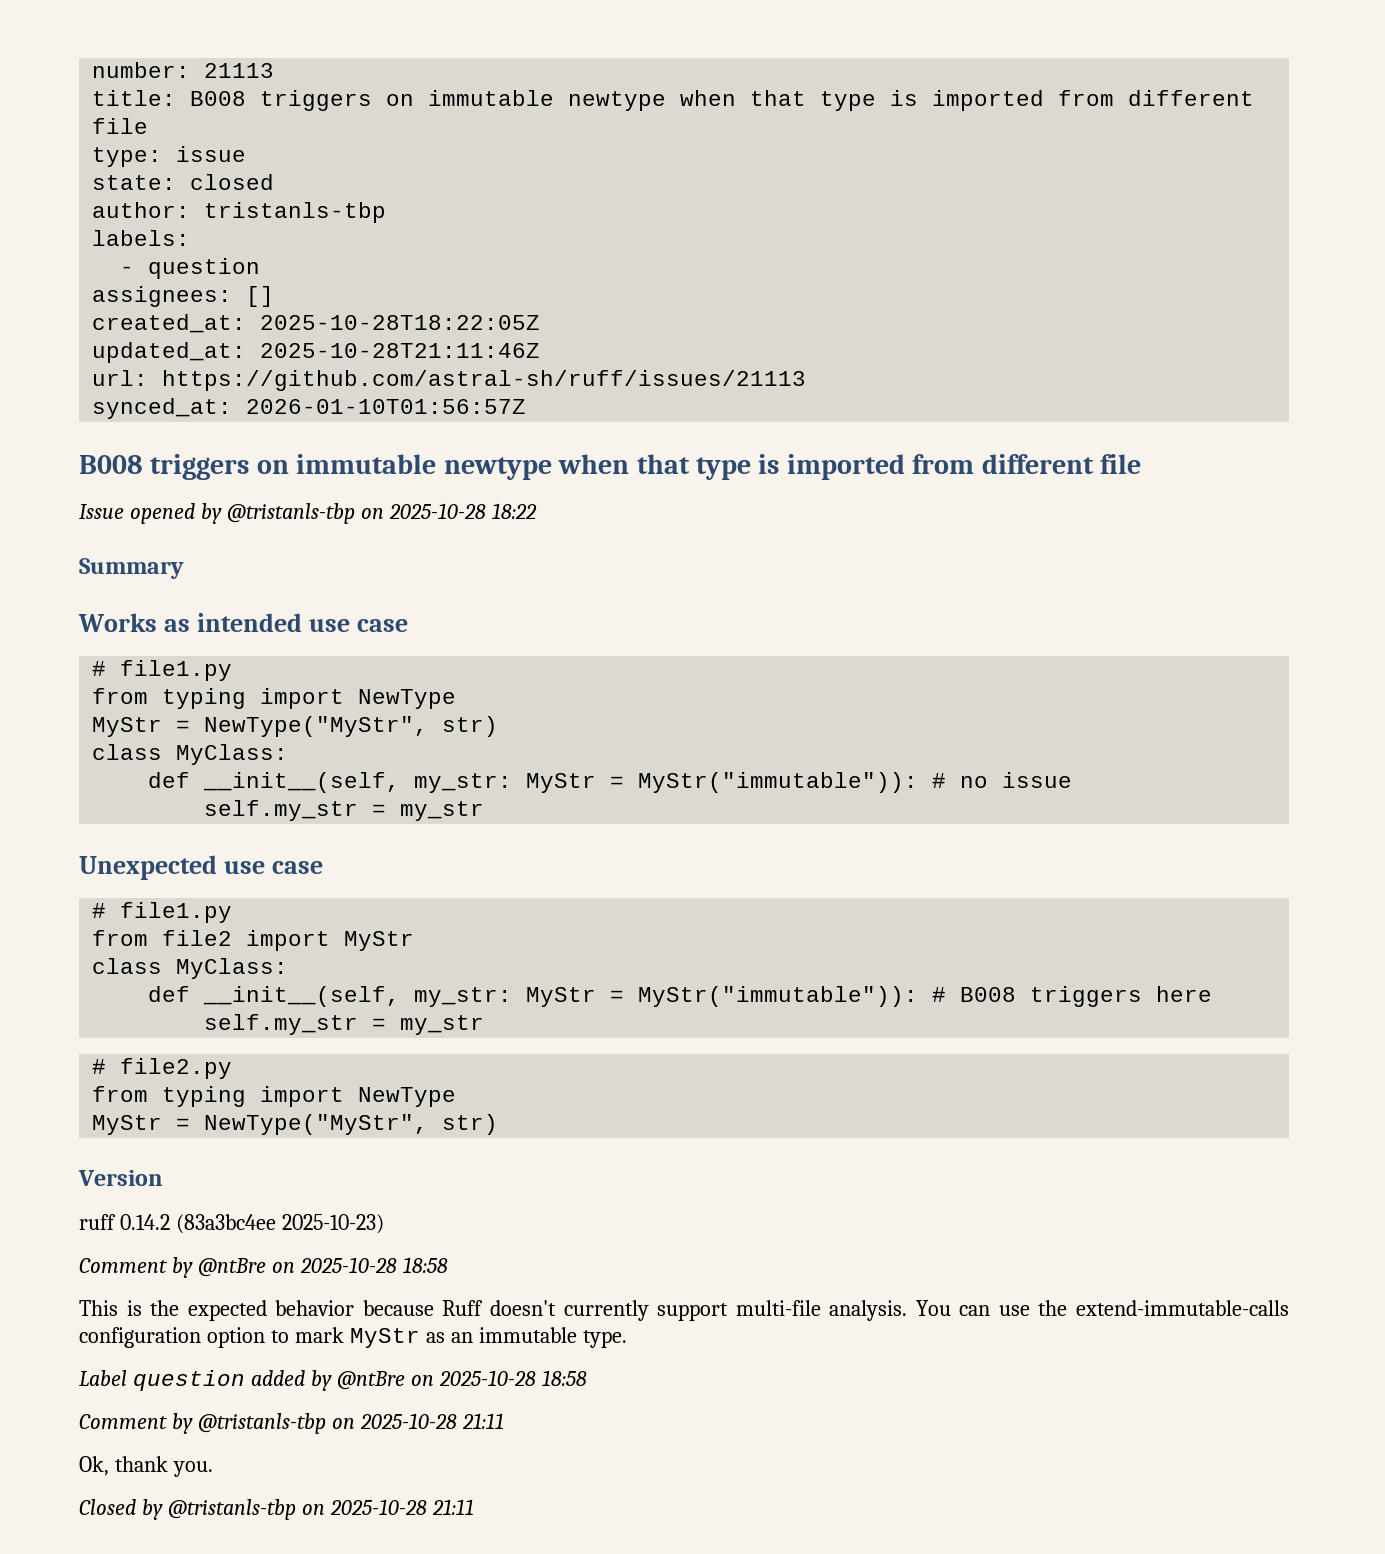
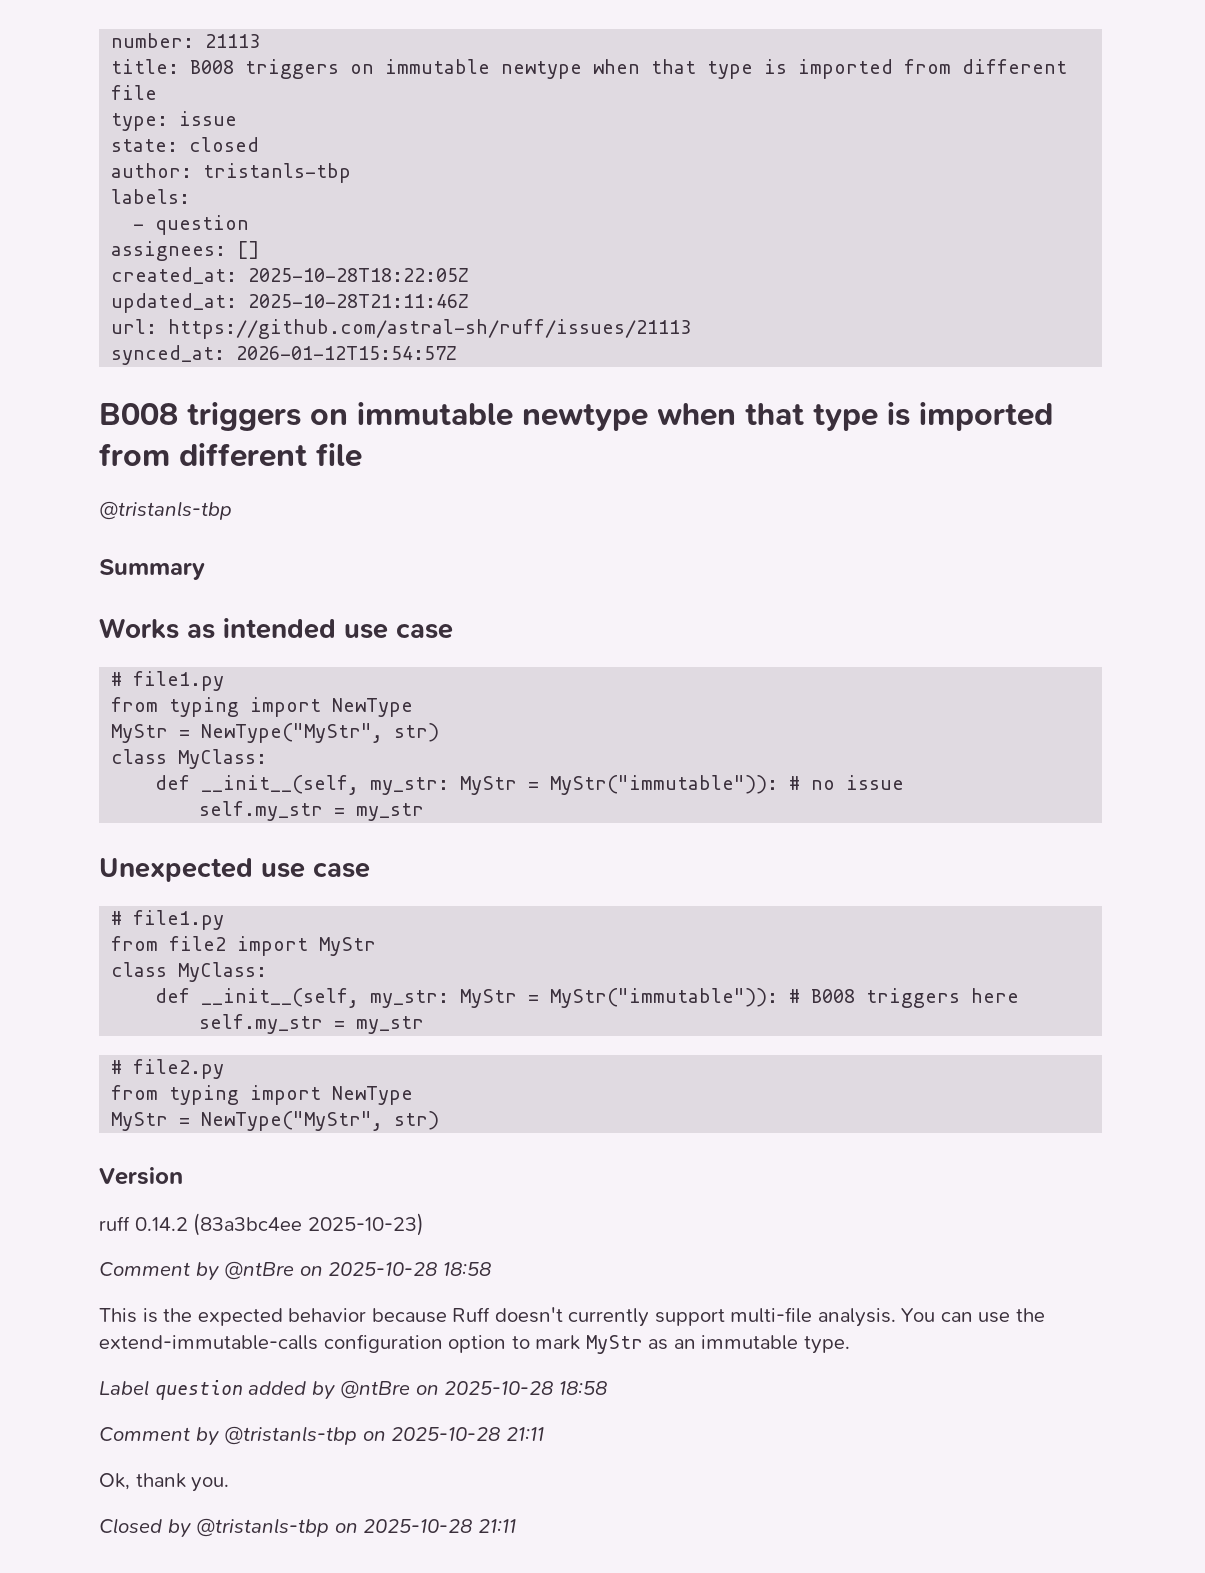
[246,399,527,414] 2026-01-10T01:56:57Z -> [236,346,458,360] 2026-01-12T15:54:57Z
[79,503,537,524] Issue opened by @tristanls-tbp on 2025-10-28 18:22 -> [99,501,232,520] @tristanls-tbp

